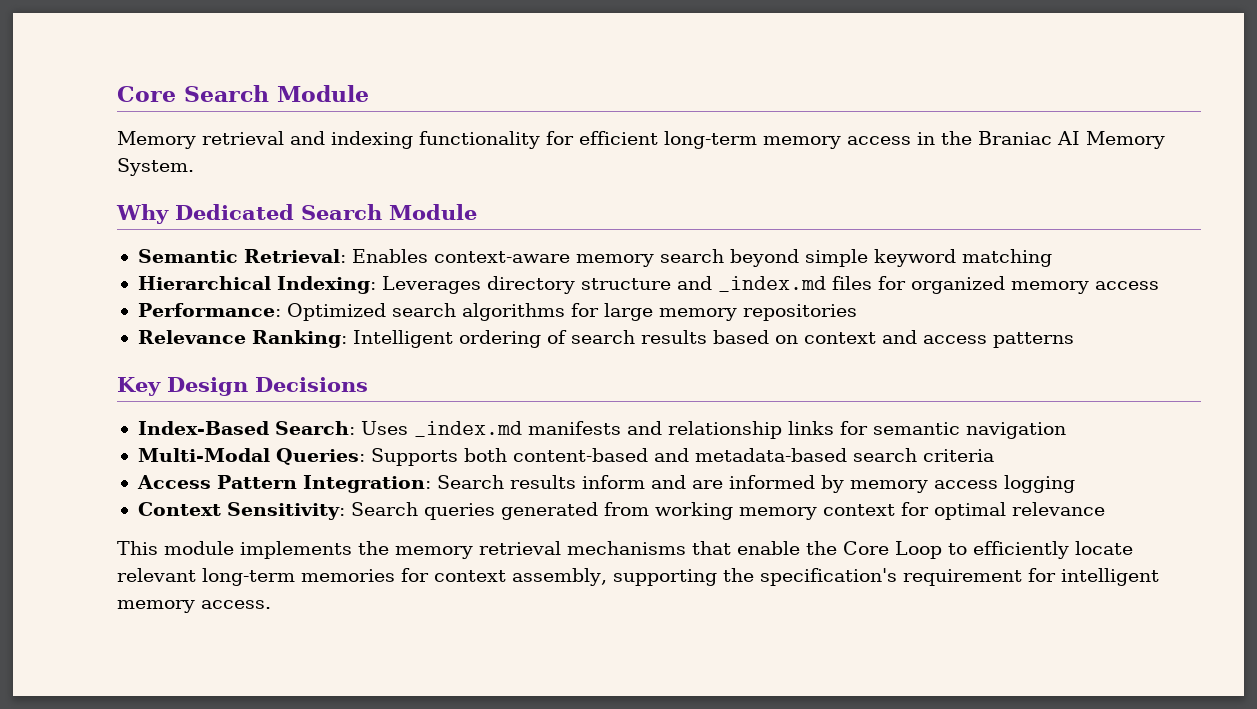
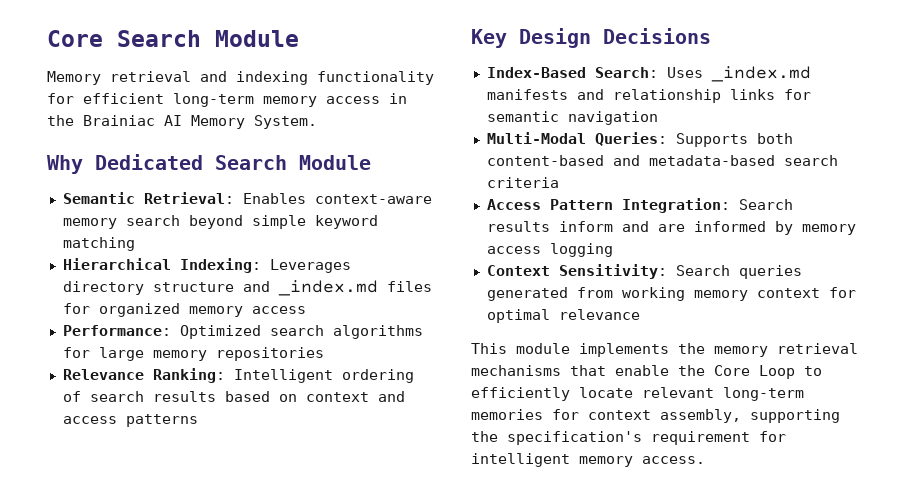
[978,131,1052,145] Braniac -> [83,115,155,126] Brainiac

